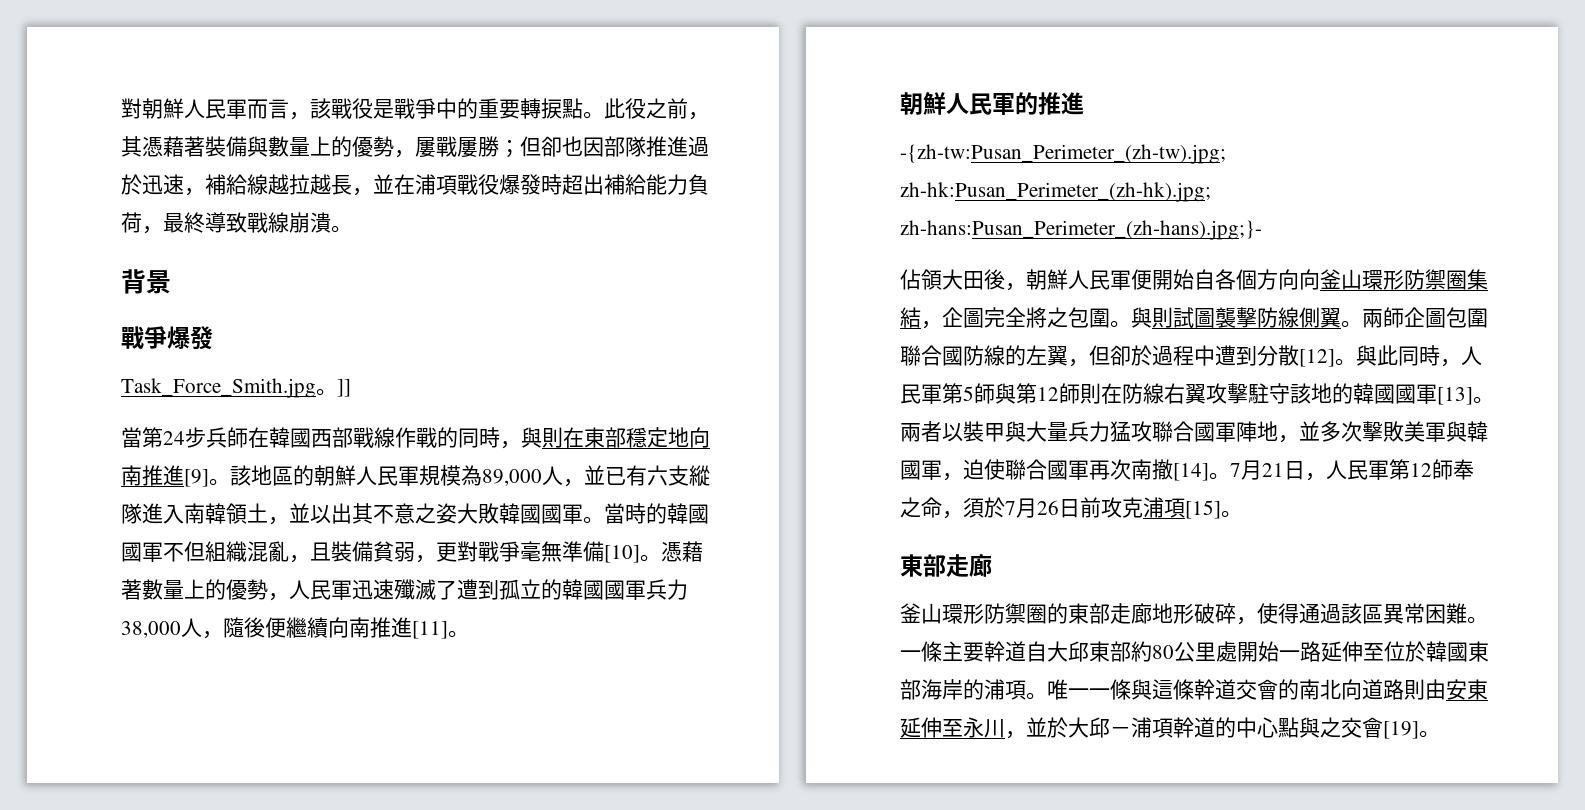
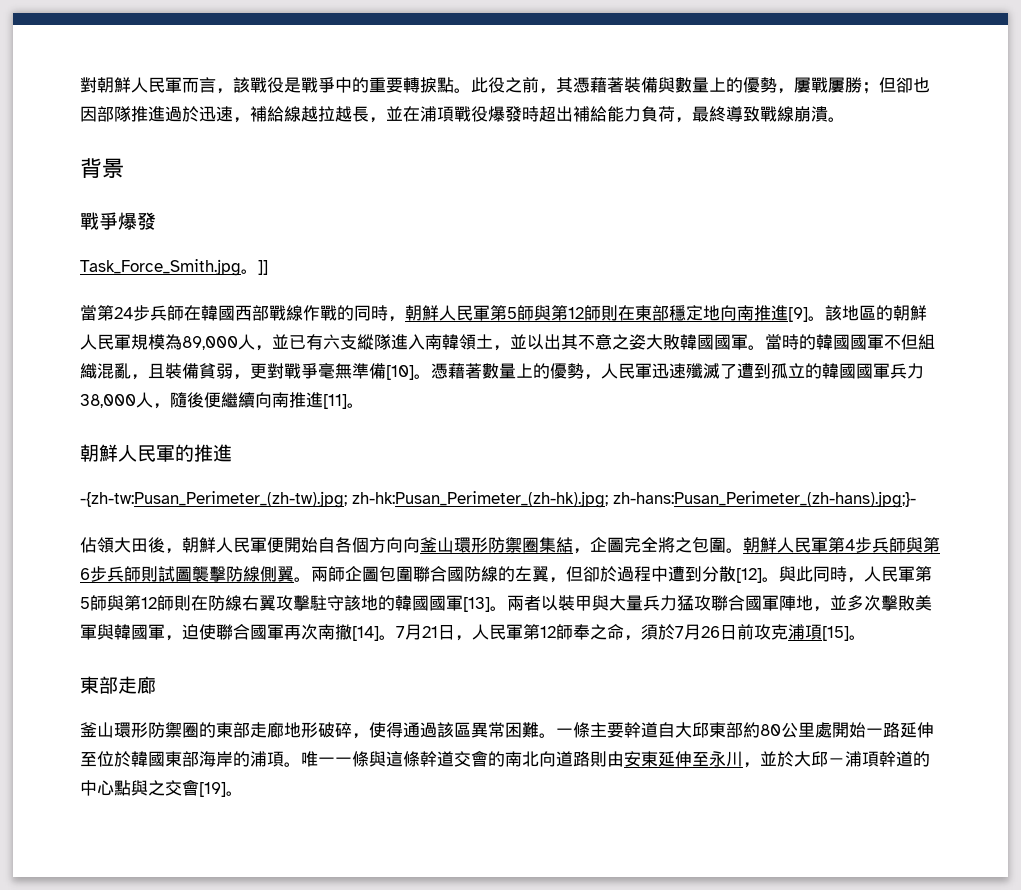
[521,427,542,448] 與 -> [405,305,601,321] 朝鮮人民軍第5師與第12師
[1131,307,1152,328] 與 -> [743,537,940,553] [80,566,141,582] 朝鮮人民軍第4步兵師與第6步兵師

